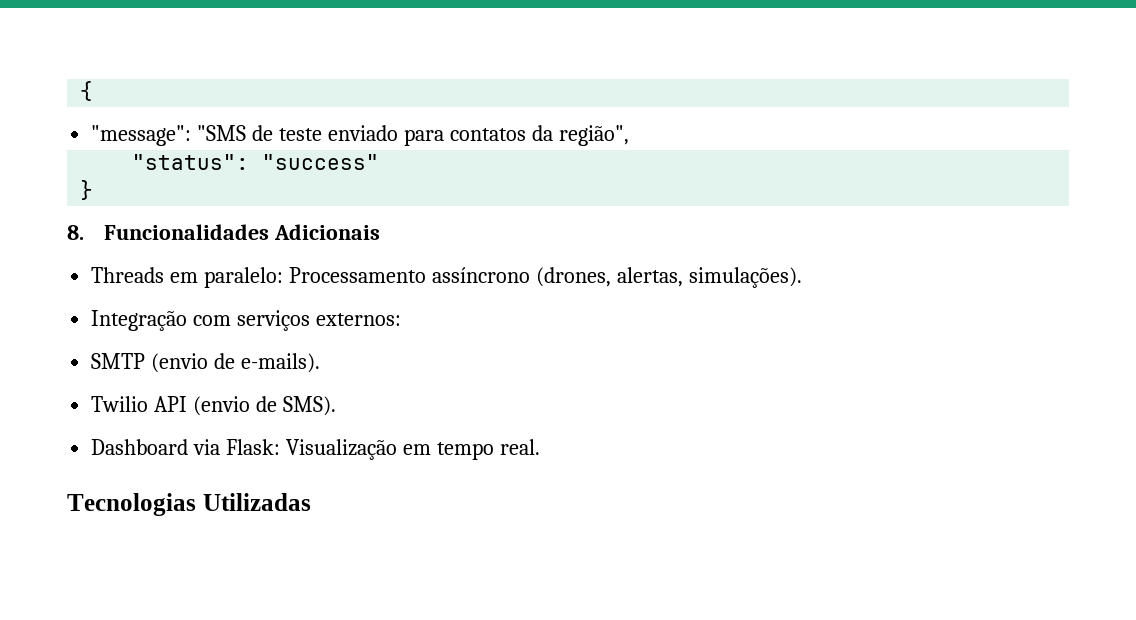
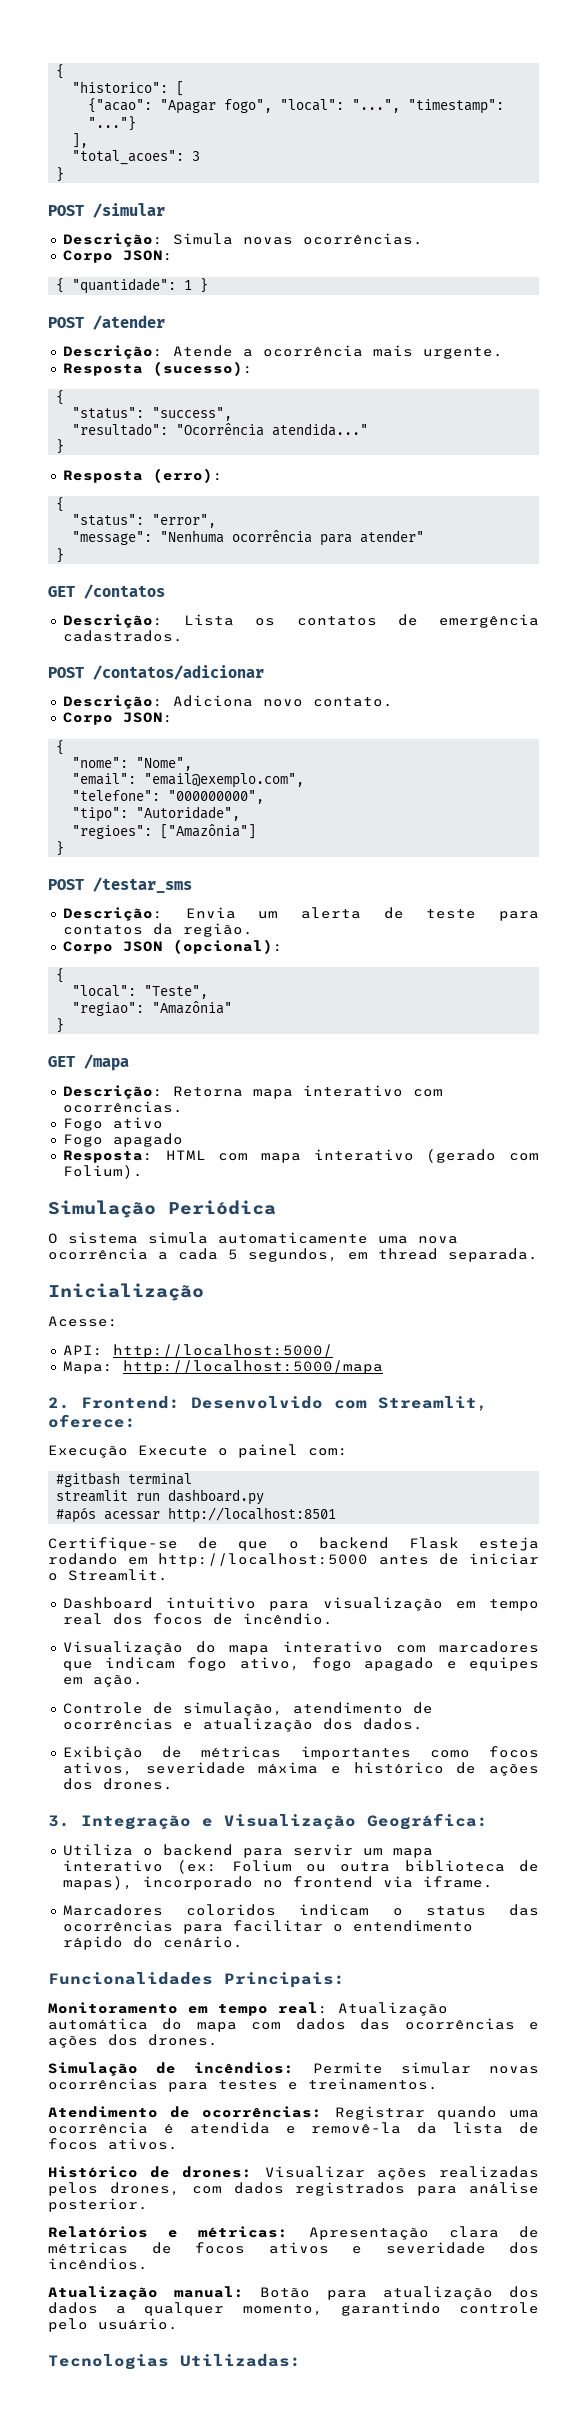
[80,81,94,101] [91,125,247,146] { // "message": "SMS -> [56,64,65,79] [72,81,185,96] [88,98,505,114] [88,116,137,131] [72,133,89,148] [72,150,201,165] [56,167,65,182] [48,203,165,218] [62,233,423,247] [62,250,173,263] [56,278,209,294] [48,315,165,330] [62,345,503,359] [62,361,253,376] [56,390,65,405] [72,407,233,421] [72,423,369,436] [56,439,65,454] [62,468,223,483] [56,497,65,512] [72,514,217,528] [72,530,425,546] [56,548,65,563] [48,584,165,599] [62,614,539,628] [62,630,183,642] [48,665,264,680] [62,695,393,709] [62,712,173,725] [56,740,65,755] [72,757,193,771] [72,773,305,788] [72,790,265,804] [72,806,241,822] [72,824,257,839] [56,841,65,856] [48,877,192,893] [62,907,361,921] { // "historico": [ // {"acao": "Apagar fogo", "local": "...", "timestamp": "..."} // ], // "total_acoes": 3 // } // POST /simular // Descrição: Simula novas ocorrências. // Corpo JSON: // { "quantidade": 1 } // POST /atender // Descrição: Atende a ocorrência mais urgente. // Resposta (sucesso): // { // "status": "success", // "resultado": "Ocorrência atendida..." // } // Resposta (erro): // { // "status": "error", // "message": "Nenhuma ocorrência para atender" // } // GET /contatos // Descrição: Lista os contatos de emergência cadastrados. // POST /contatos/adicionar // Descrição: Adiciona novo contato. // Corpo JSON: // { // "nome": "Nome", // "email": "email@exemplo.com", // "telefone": "000000000", // "tipo": "Autoridade", // "regioes": ["Amazônia"] // } // POST /testar_sms // Descrição: Envia um alerta
[327,125,398,141] enviado -> (477, 914) none
[558,125,629,146] [132,154,380,170] [80,180,94,200] [67,224,381,240] [91,267,802,288] [91,310,402,331] [91,353,321,373] [91,396,336,416] [91,439,540,460] região", // "status": "success" // } // 8. Funcionalidades Adicionais // Threads em paralelo: Processamento assíncrono (drones, alertas, simulações). // Integração com serviços externos: // SMTP (envio de e-mails). // Twilio API (envio de SMS). // Dashboard via Flask: Visualização em tempo real. -> [182,923,253,937] [62,939,283,954] [56,968,65,983] [72,985,209,999] [72,1001,233,1016] [56,1018,65,1033] [48,1054,129,1071] [62,1085,443,1099] [62,1101,183,1113] [62,1117,163,1131] [62,1133,183,1147] [62,1149,539,1163] [62,1165,143,1179] [48,1200,276,1218] [48,1232,458,1244] [48,1248,538,1262] [48,1283,204,1301] [48,1316,118,1327] [62,1344,333,1358] [62,1360,383,1374] [48,1396,488,1411] [48,1414,136,1428] [48,1444,348,1458] [56,1472,193,1487] [56,1489,265,1505] [56,1507,337,1523] [48,1537,539,1551] [48,1553,539,1567] [48,1569,168,1581] [62,1597,539,1611] [62,1613,333,1625] [62,1641,539,1655] [62,1657,539,1671] [62,1674,143,1687] [62,1702,433,1716] [62,1718,423,1732] [62,1746,539,1760] [62,1762,539,1776] [62,1778,173,1790] [48,1813,488,1830] [62,1844,433,1858] [62,1860,539,1874] [62,1876,493,1890] [62,1904,539,1916] [62,1920,473,1934] [62,1936,243,1950] [48,1972,345,1988] [48,2002,448,2016] [48,2018,539,2032] [48,2034,218,2048] [48,2062,539,2076] [48,2078,438,2092] [48,2106,539,2120] [48,2122,539,2134] [48,2138,178,2150] [48,2166,539,2180] [48,2182,539,2196] [48,2198,148,2212] [48,2226,539,2240] [48,2242,539,2254] [48,2258,148,2270] [48,2286,539,2300] [48,2302,539,2316] [48,2318,178,2332] região. // Corpo JSON (opcional): // { // "local": "Teste", // "regiao": "Amazônia" // } // GET /mapa // Descrição: Retorna mapa interativo com ocorrências. // Fogo ativo // Fogo apagado // Resposta: HTML com mapa interativo (gerado com Folium). // Simulação Periódica // O sistema simula automaticamente uma nova ocorrência a cada 5 segundos, em thread separada. // Inicialização // Acesse: // API: http://localhost:5000/ // Mapa: http://localhost:5000/mapa // 2. Frontend: Desenvolvido com Streamlit, oferece: // Execução Execute o painel com: // #gitbash terminal // streamlit run dashboard.py // #após acessar http://localhost:8501 // Certifique-se de que o backend Flask esteja rodando em http://localhost:5000 antes de iniciar o Streamlit. // Dashboard intuitivo para visualização em tempo real dos focos de incêndio. // Visualização do mapa interativo com marcadores que indicam fogo ativo, fogo apagado e equipes em ação. // Controle de simulação, atendimento de ocorrências e atualização dos dados. // Exibição de métricas importantes como focos ativos, severidade máxima e histórico de ações dos drones. // 3. Integração e Visualização Geográfica: // Utiliza o backend para servir um mapa interativo (ex: Folium ou outra biblioteca de mapas), incorporado no frontend via iframe. // Marcadores coloridos indicam o status das ocorrências para facilitar o entendimento rápido do cenário. // Funcionalidades Principais: // Monitoramento em tempo real: Atualização automática do mapa com dados das ocorrências e ações dos drones. // Simulação de incêndios: Permite simular novas ocorrências para testes e treinamentos. // Atendimento de ocorrências: Registrar quando uma ocorrência é atendida e removê-la da lista de focos ativos. // Histórico de drones: Visualizar ações realizadas pelos drones, com dados registrados para análise posterior. // Relatórios e métricas: Apresentação clara de métricas de focos ativos e severidade dos incêndios. // Atualização manual: Botão para atualização dos dados a qualquer momento, garantindo controle pelo usuário.
[202,493,311,511] Utilizadas -> [180,2354,301,2367] Utilizadas:

